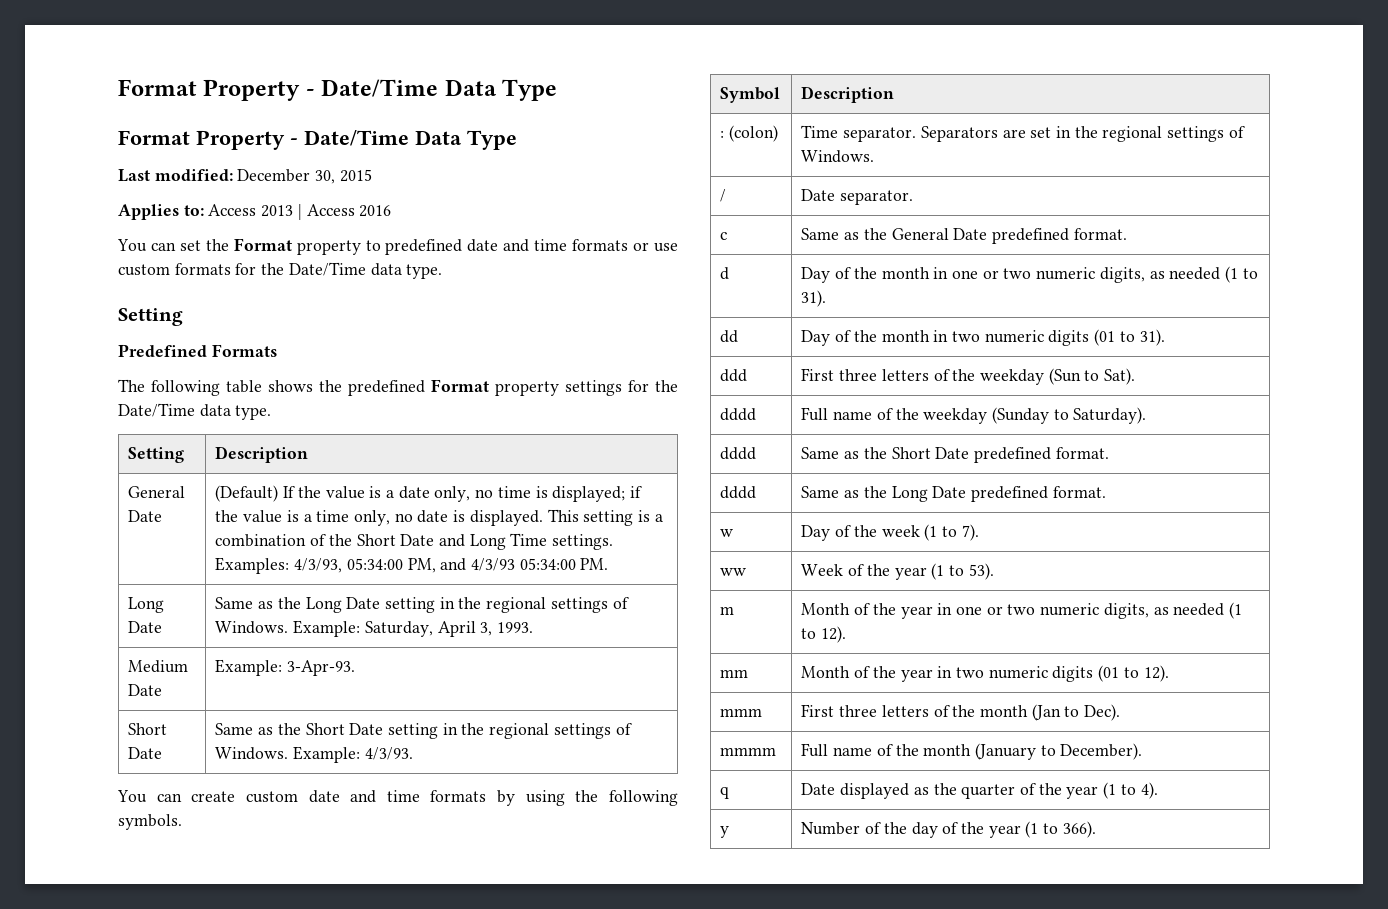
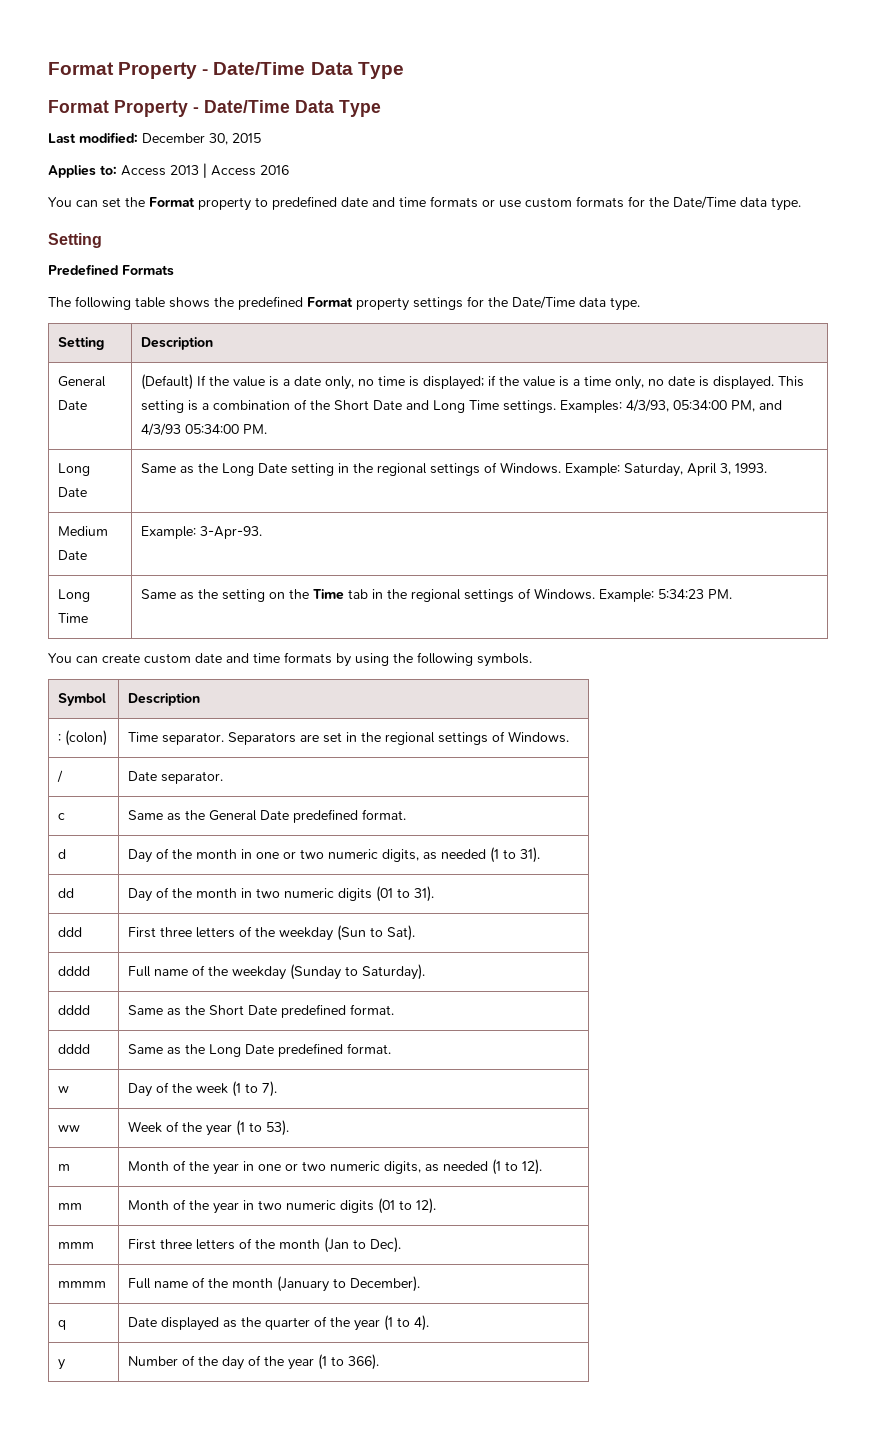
[128,723,168,735] [128,747,163,759] [215,723,632,739] [215,746,413,763] Short Date | Same as the Short Date setting in the regional settings of Windows. Example: 4/3/93. -> [57,589,90,602] [57,613,88,623] [140,588,732,602] Long Time | Same as the setting on the Time tab in the regional settings of Windows. Example: 5:34:23 PM.

